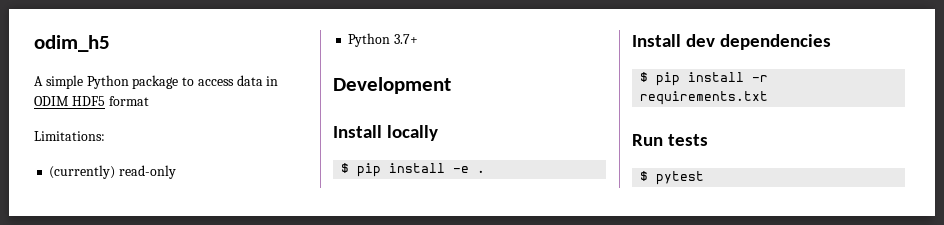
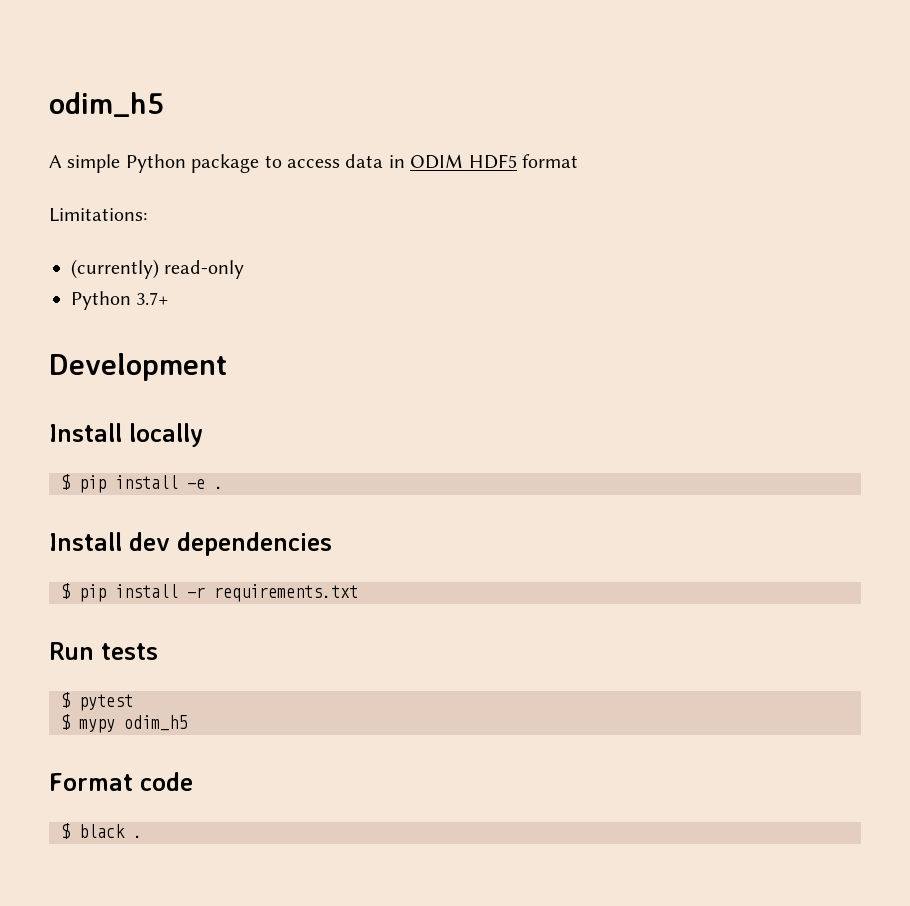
(705, 178) none -> [61,714,187,733] [49,772,193,791] [61,823,142,839] // $ mypy odim_h5 // Format code // $ black .

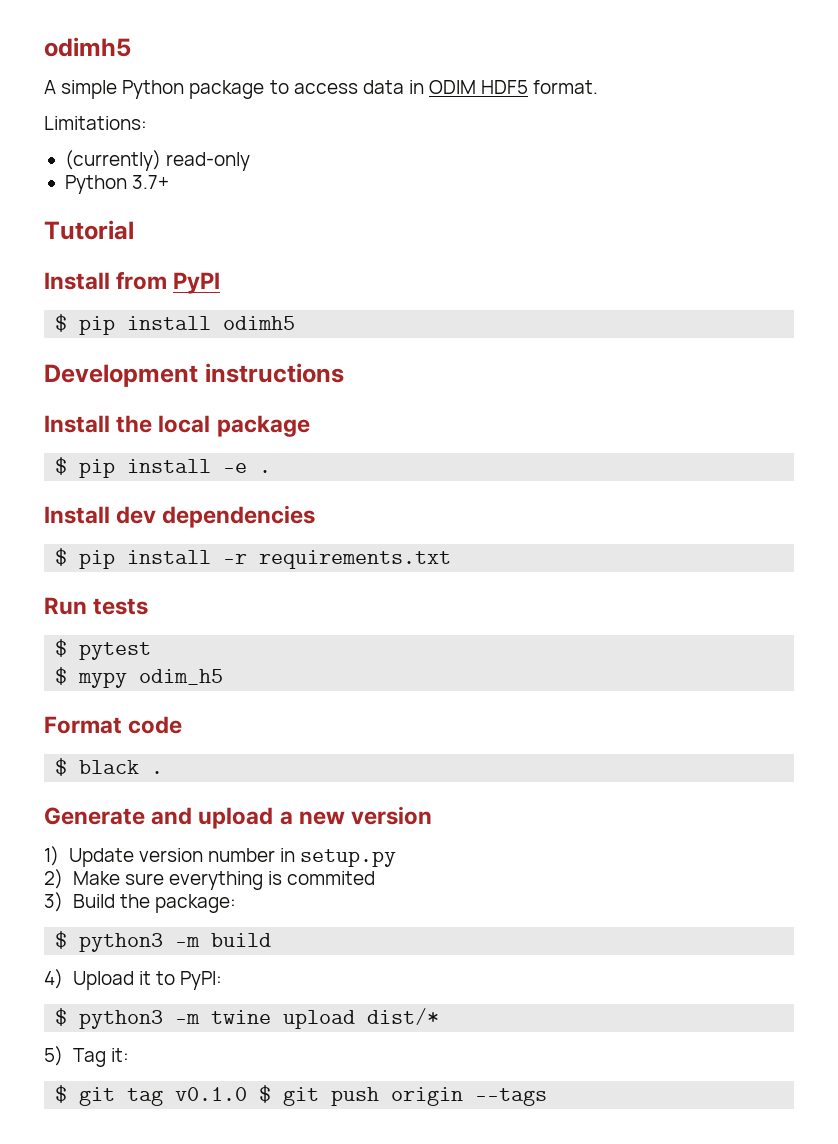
[49,92,164,117] odim_h5 -> [44,37,131,57] odimh5
[521,154,578,168] format -> [533,80,599,94] format.
[49,353,227,381] [49,423,203,447] Development // Install locally -> [44,220,134,240] [44,271,221,294] [55,314,296,335] [44,363,344,387] [44,415,310,437] Tutorial // Install from PyPI // $ pip install odimh5 // Development instructions // Install the local package
(142, 836) none -> [44,806,433,829] [44,846,397,867] [44,869,376,890] [44,892,236,913] [55,931,272,952] [44,969,222,990] [55,1008,440,1029] [44,1046,129,1067] [55,1085,548,1106] // Generate and upload a new version // 1) Update version number in setup.py // 2) Make sure everything is commited // 3) Build the package: // $ python3 -m build // 4) Upload it to PyPI: // $ python3 -m twine upload dist/* // 5) Tag it: // $ git tag v0.1.0 $ git push origin --tags

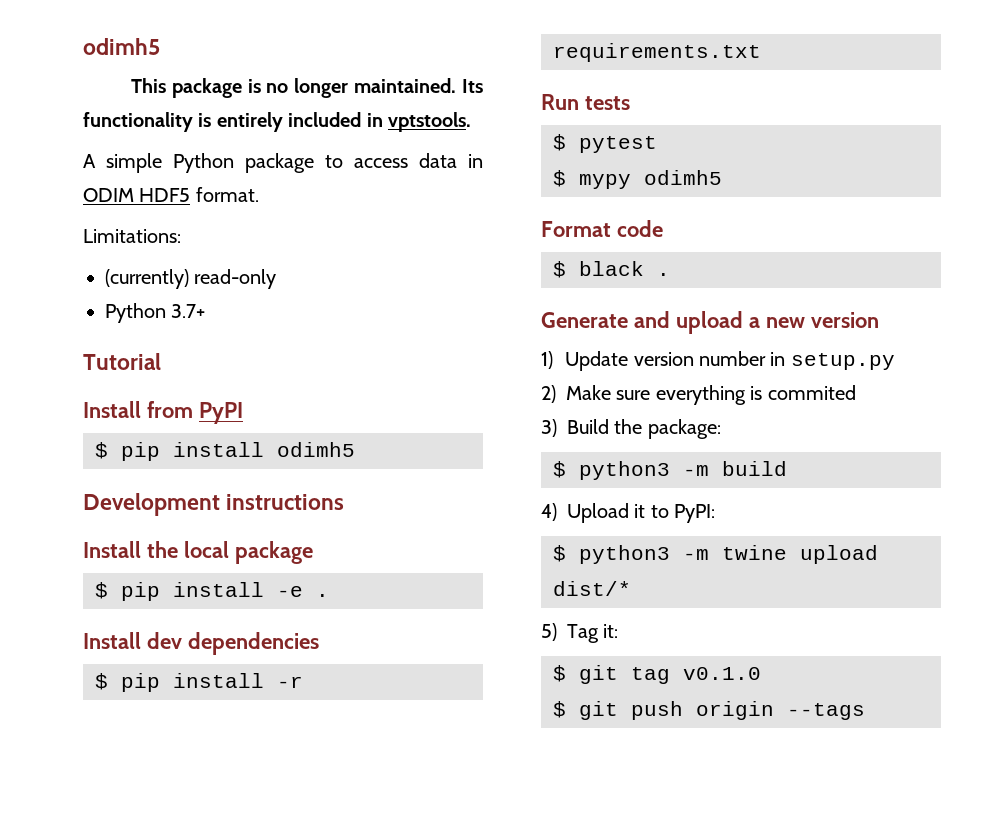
[44,37,131,57] odimh5 -> [83,38,160,55] [130,78,483,98] [83,112,471,132] odimh5 // This package is no longer maintained. Its functionality is entirely included in vptstools.
[139,669,224,685] odim_h5 -> [644,170,722,185] odimh5
(248, 1094) none -> (761, 673) //

